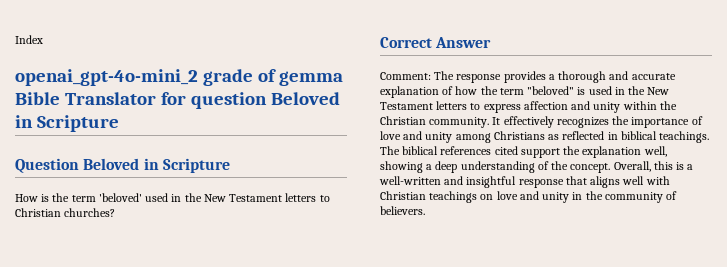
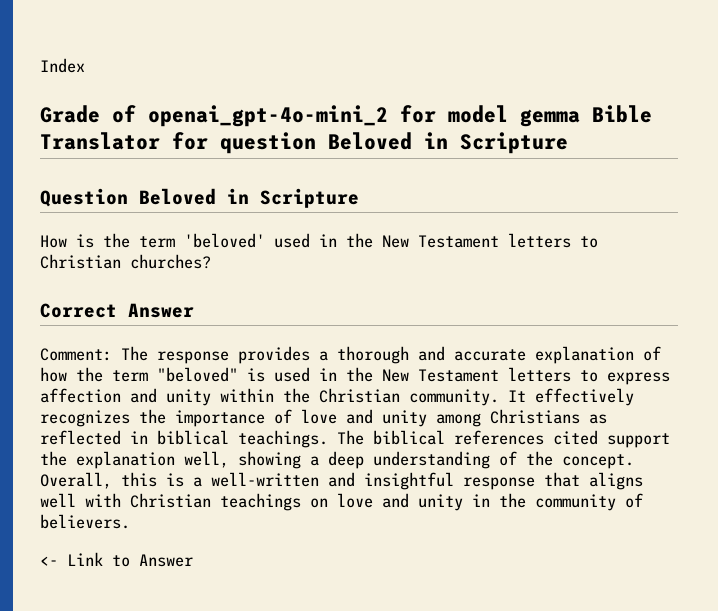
[15,69,276,86] openai_gpt-4o-mini_2 grade of -> [40,105,508,127] Grade of openai_gpt-4o-mini_2 for model
(425, 210) none -> [40,552,193,567] // <- Link to Answer

